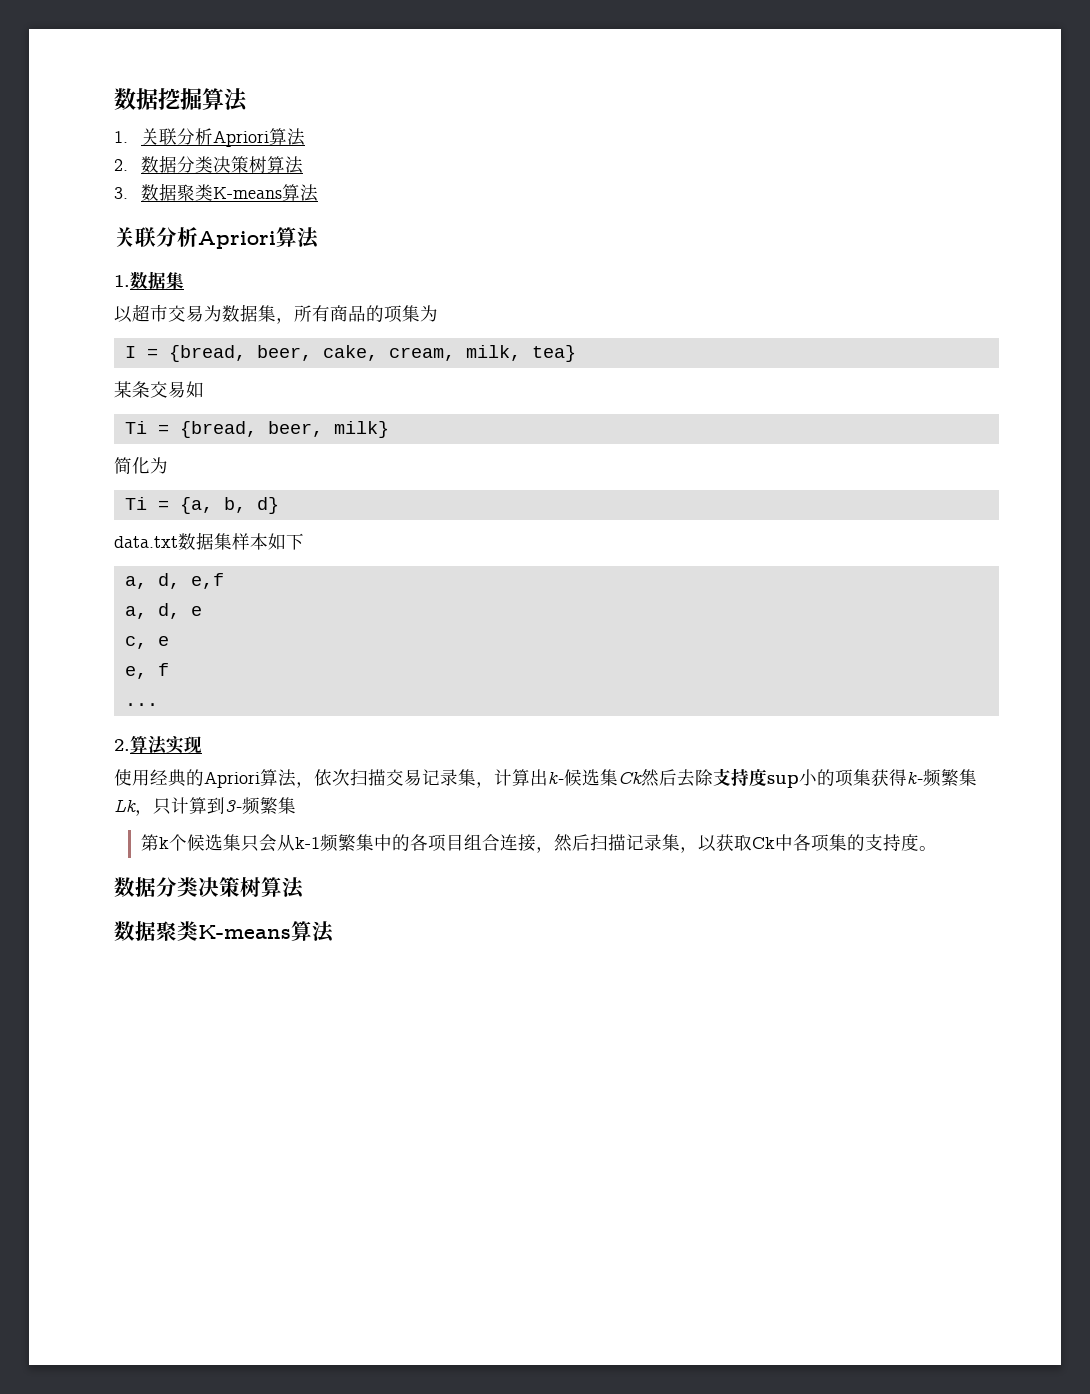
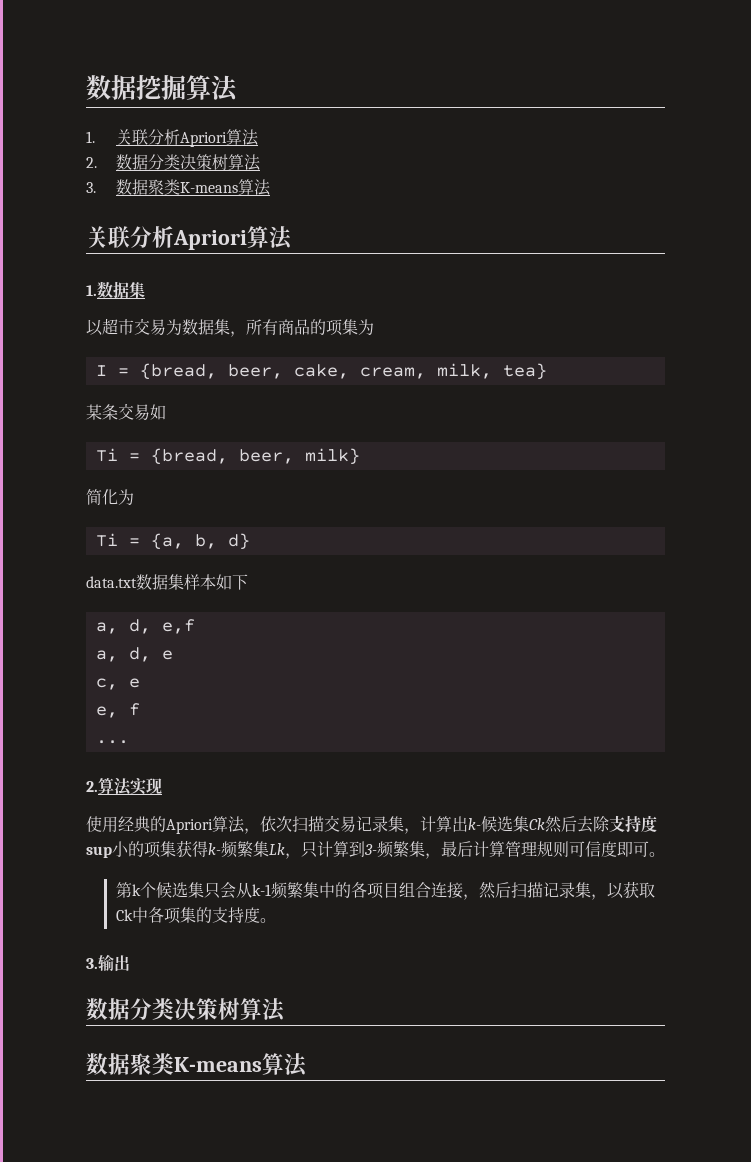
(296, 805) none -> [425,841,665,859] ，最后计算管理规则可信度即可。
(937, 848) none -> [86,954,130,971] // 3.输出

